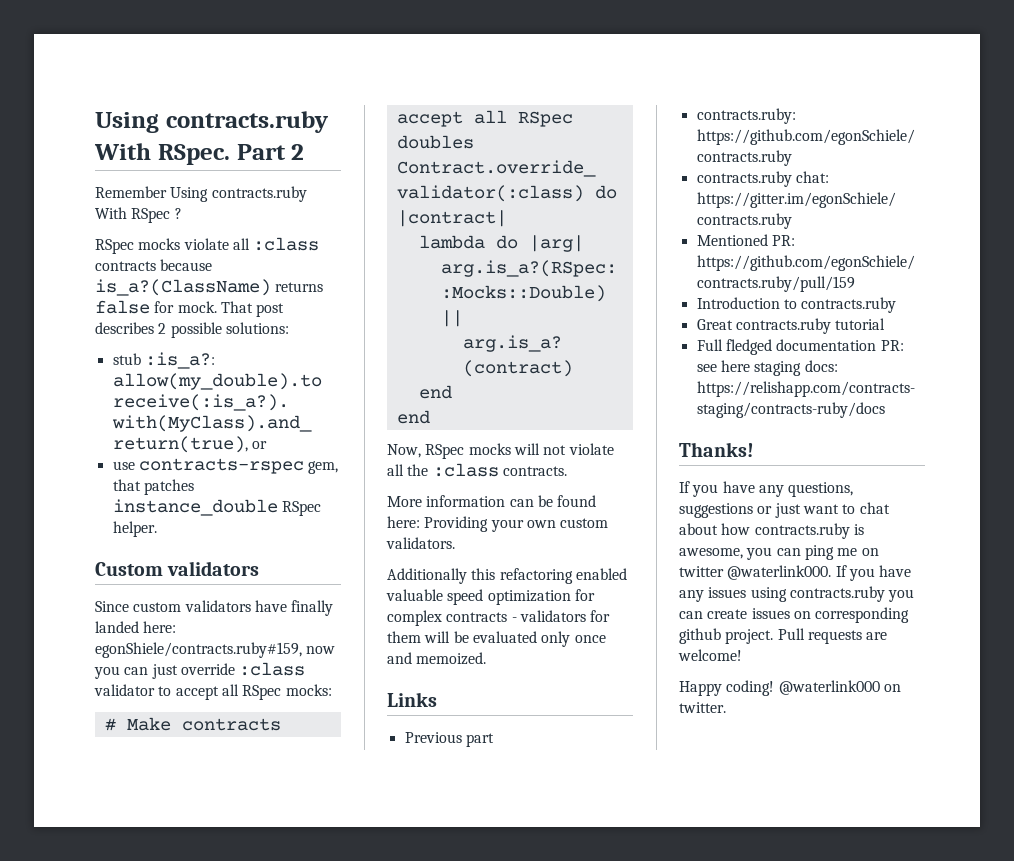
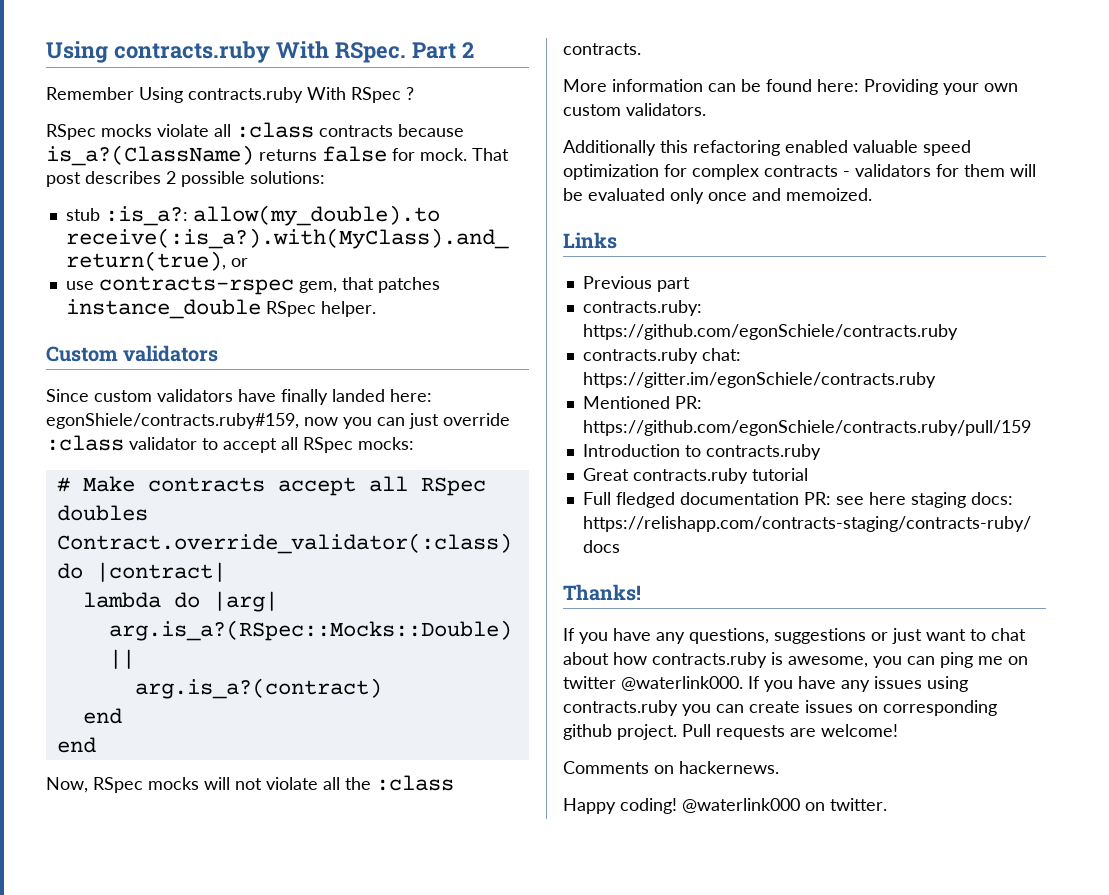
(742, 655) none -> [563,761,779,774] // Comments on hackernews.

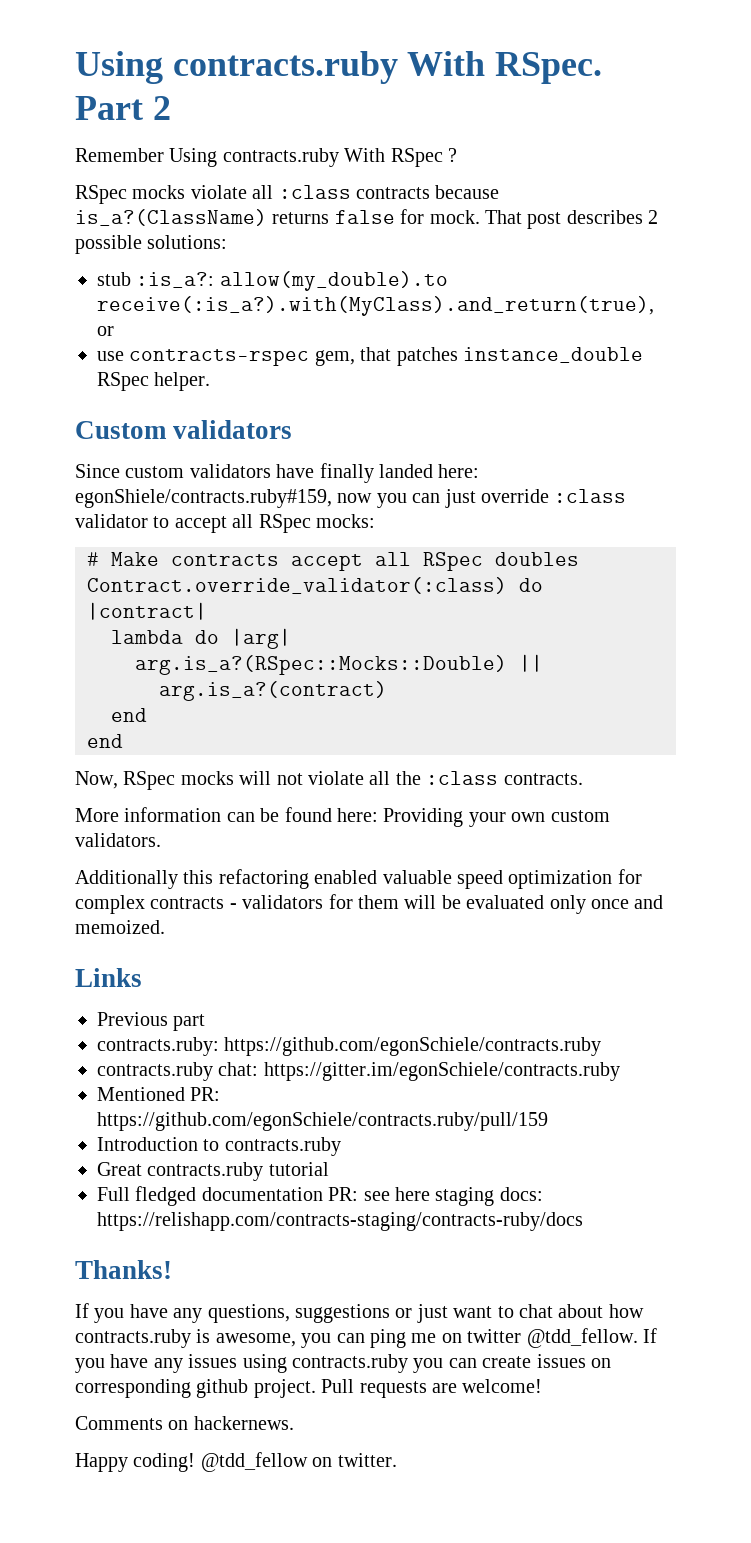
[621,676,743,691] @waterlink000. -> [526,1328,638,1348] @tdd_fellow.
[682,798,800,813] @waterlink000 -> [200,1452,308,1472] @tdd_fellow

